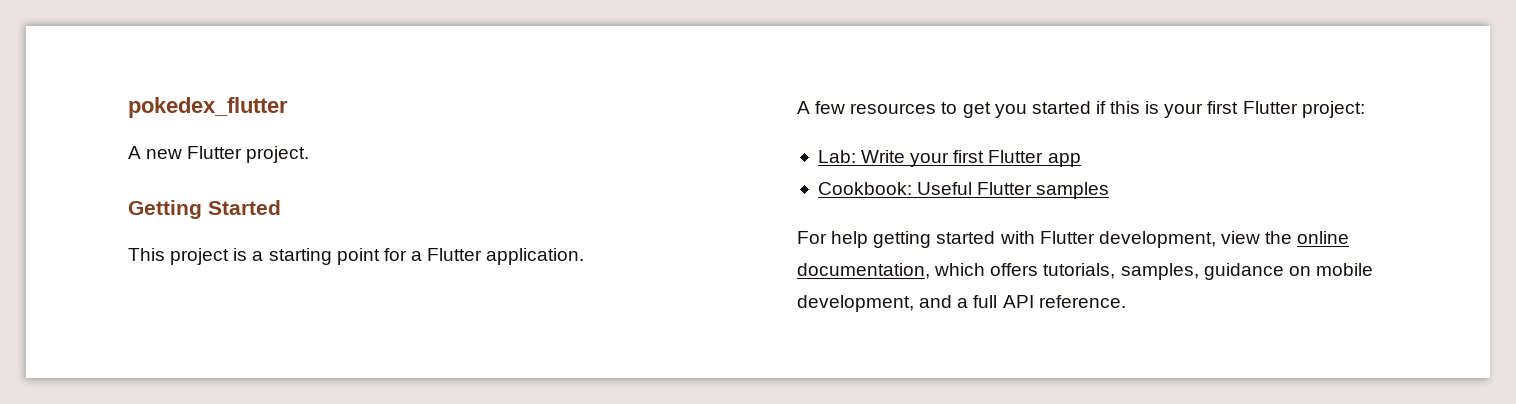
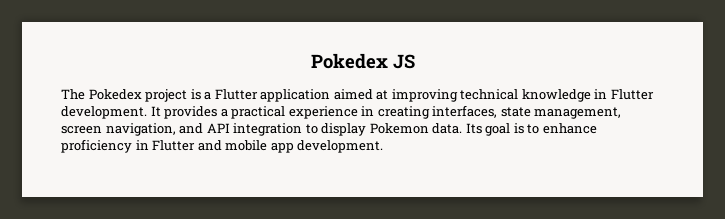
[128,97,288,118] [128,146,310,163] [128,200,281,219] [128,248,585,265] [797,101,1365,118] [817,150,1081,167] [817,182,1110,199] [797,231,1350,248] [797,263,1373,280] [797,295,1126,312] pokedex_flutter // A new Flutter project. // Getting Started // This project is a starting point for a Flutter application. // A few resources to get you started if this is your first Flutter project: // Lab: Write your first Flutter app // Cookbook: Useful Flutter samples // For help getting started with Flutter development, view the online documentation, which offers tutorials, samples, guidance on mobile development, and a full API reference. -> [310,53,415,69] [61,89,654,102] [61,105,622,119] [61,123,597,136] [61,139,384,153] Pokedex JS // The Pokedex project is a Flutter application aimed at improving technical knowledge in Flutter development. It provides a practical experience in creating interfaces, state management, screen navigation, and API integration to display Pokemon data. Its goal is to enhance proficiency in Flutter and mobile app development.

